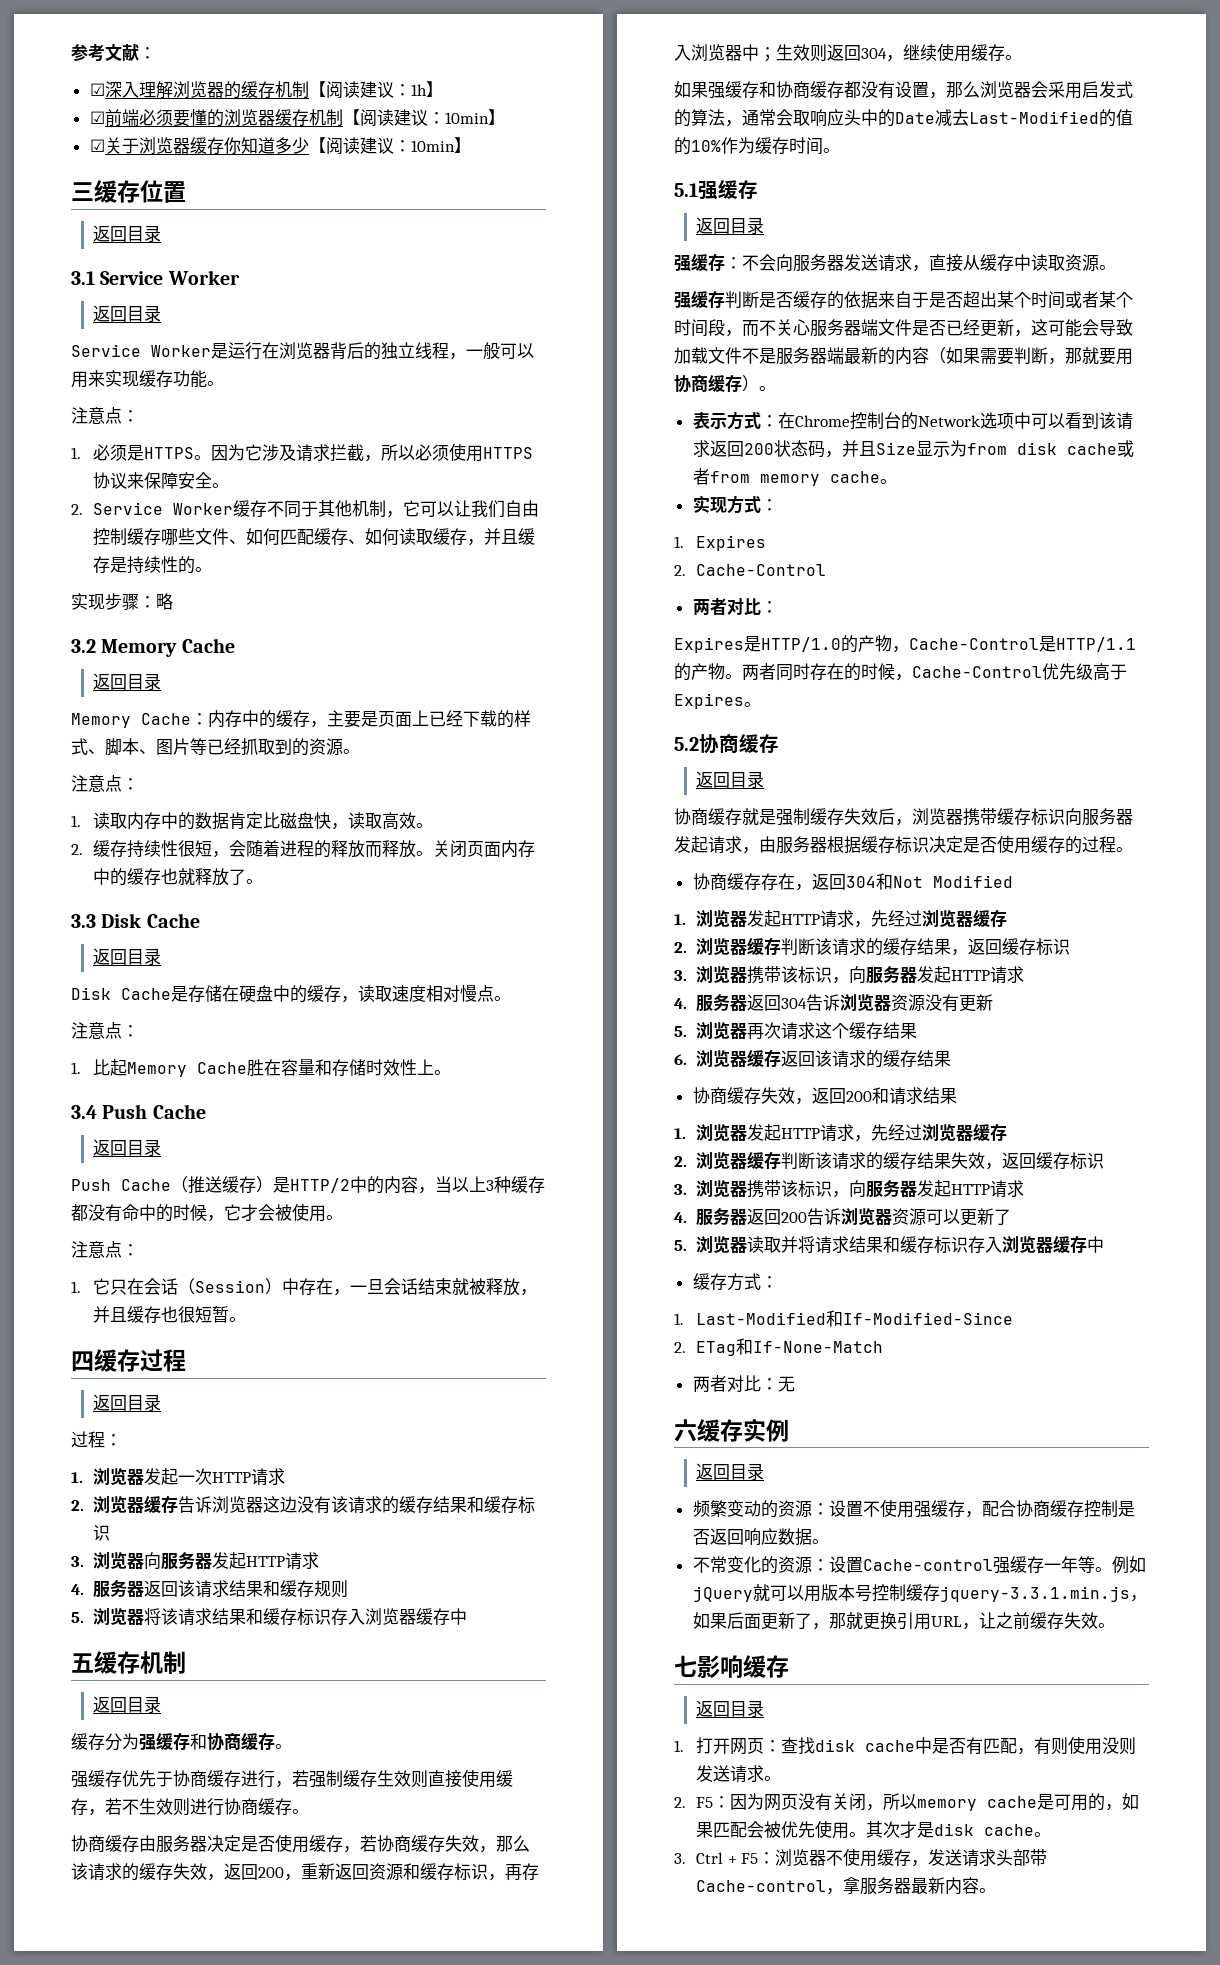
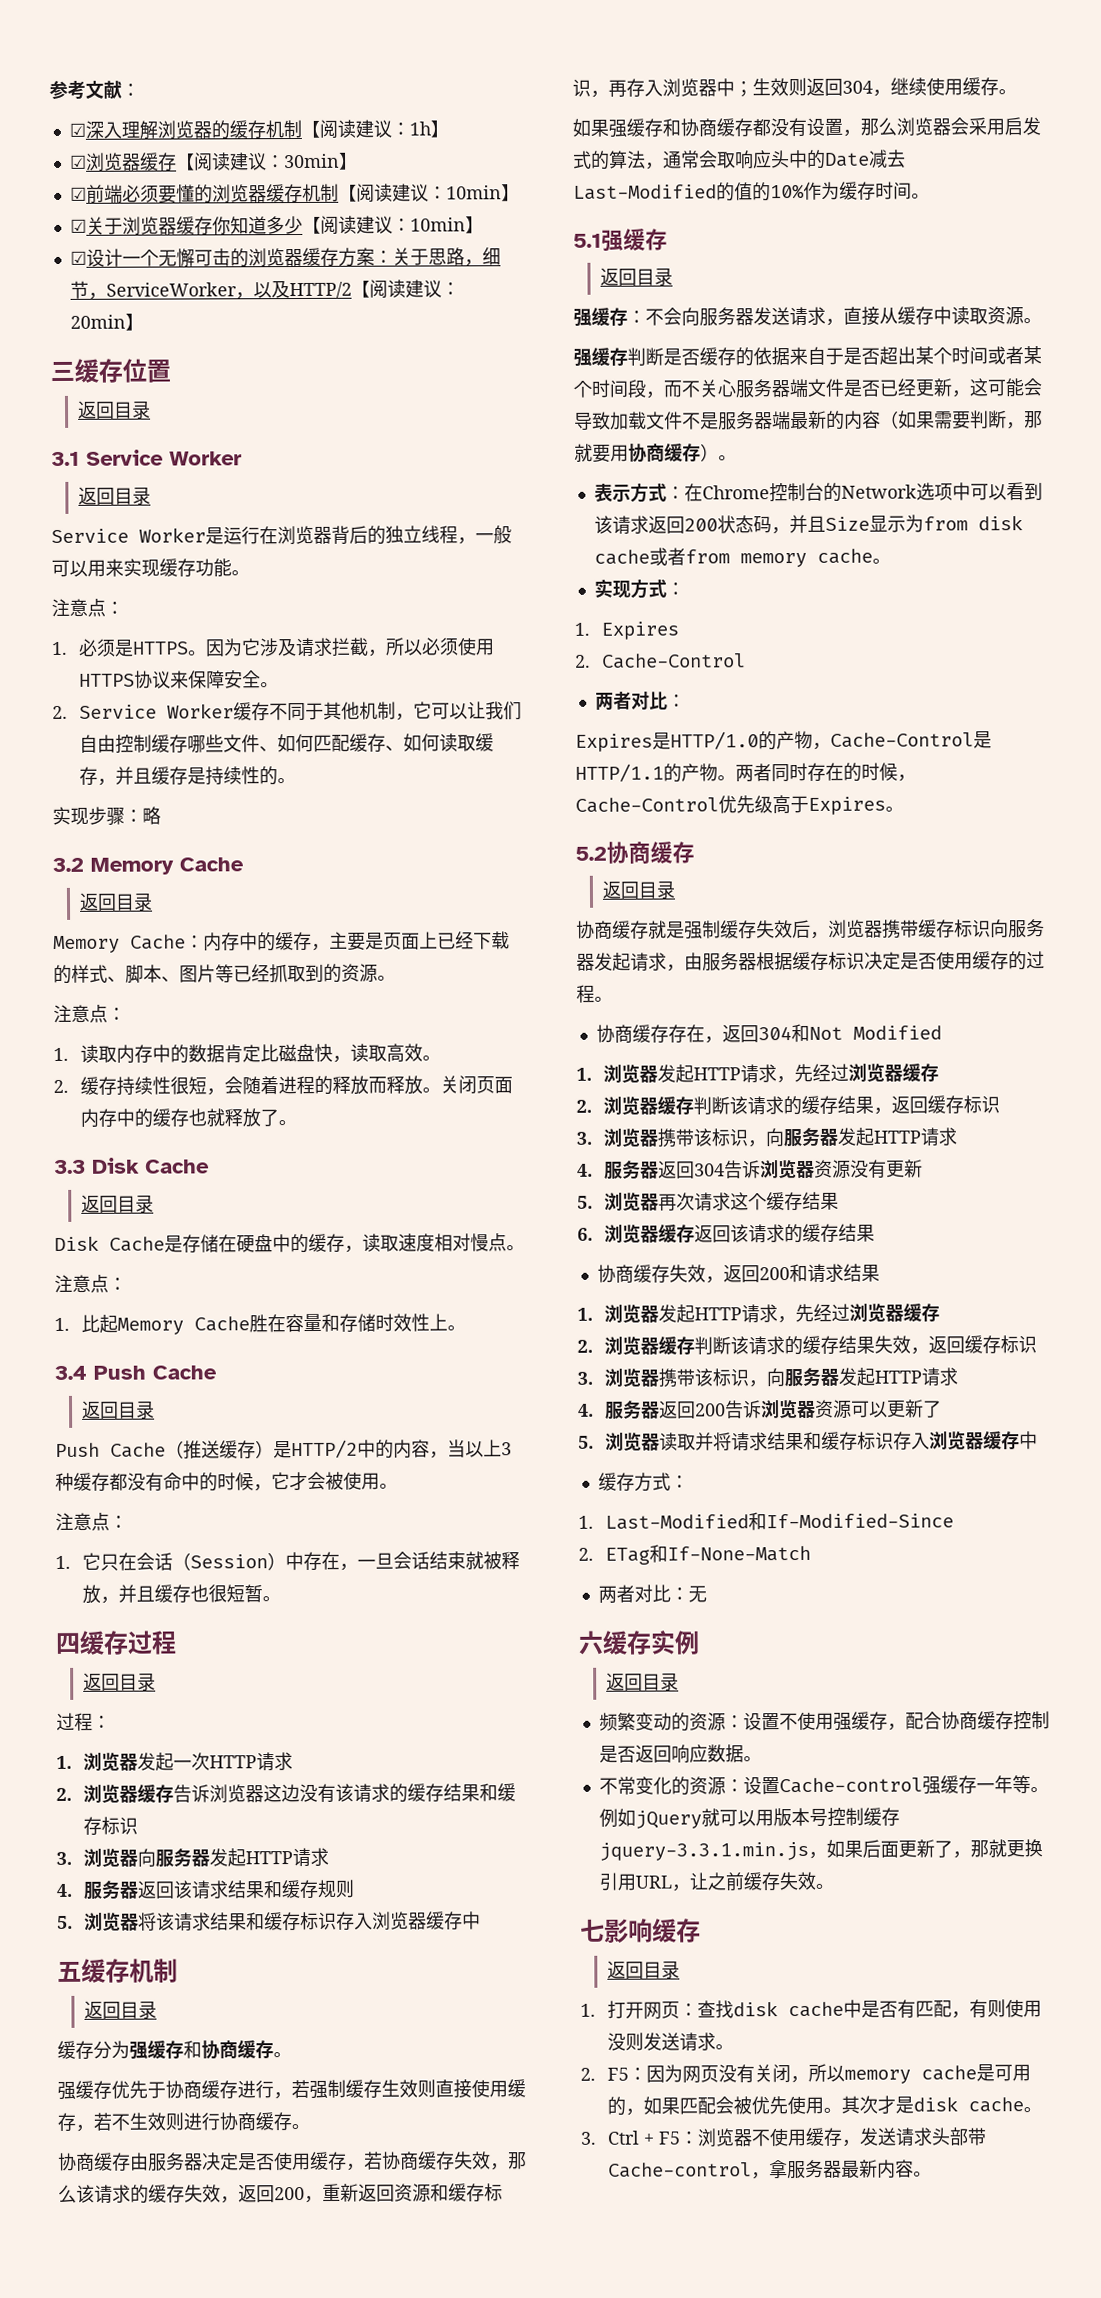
(443, 89) none -> [69,152,358,171] // ☑浏览器缓存【阅读建议：30min】
(471, 145) none -> [69,247,501,268] [69,279,460,300] [69,313,144,331] // ☑设计一个无懈可击的浏览器缓存方案：关于思路，细节，ServiceWorker，以及HTTP/2【阅读建议：20min】

